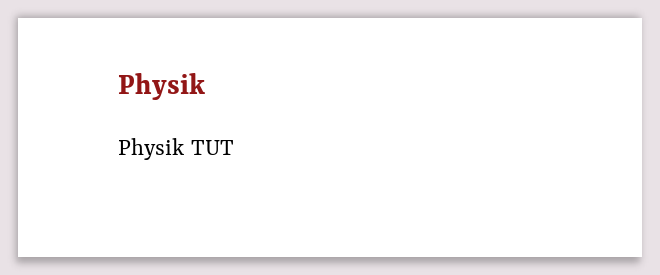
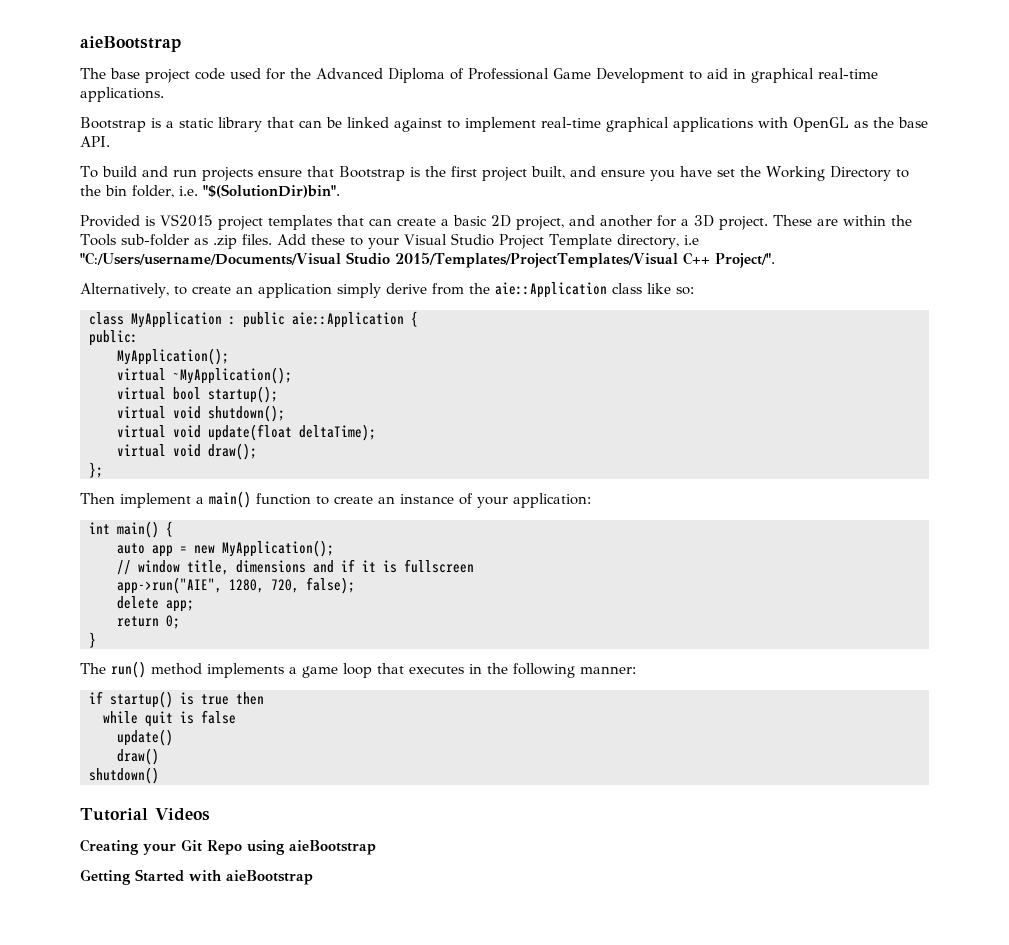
[118,73,205,100] [118,138,234,160] Physik // Physik TUT -> [80,36,181,52] [80,68,878,83] [80,87,164,102] [80,117,928,132] [80,136,110,147] [80,166,909,181] [80,184,340,198] [80,214,912,230] [80,233,699,249] [80,252,775,268] [80,282,694,298] [89,311,418,328] [89,330,138,346] [117,348,229,365] [117,367,292,384] [117,386,278,403] [117,405,285,422] [117,424,376,441] [117,443,257,460] [89,462,103,478] [80,491,591,508] [89,521,173,538] [117,540,334,557] [117,559,474,575] [117,577,355,594] [117,596,194,612] [117,615,180,629] [89,632,96,648] [80,661,636,678] [89,691,264,708] [103,710,236,727] [117,729,173,746] [117,748,159,765] [89,767,159,784] [80,808,210,821] [80,839,376,855] [80,869,313,885] aieBootstrap // The base project code used for the Advanced Diploma of Professional Game Development to aid in graphical real-time applications. // Bootstrap is a static library that can be linked against to implement real-time graphical applications with OpenGL as the base API. // To build and run projects ensure that Bootstrap is the first project built, and ensure you have set the Working Directory to the bin folder, i.e. "$(SolutionDir)bin". // Provided is VS2015 project templates that can create a basic 2D project, and another for a 3D project. These are within the Tools sub-folder as .zip files. Add these to your Visual Studio Project Template directory, i.e "C:/Users/username/Documents/Visual Studio 2015/Templates/ProjectTemplates/Visual C++ Project/". // Alternatively, to create an application simply derive from the aie::Application class like so: // class MyApplication : public aie::Application { // public: // MyApplication(); // virtual ~MyApplication(); // virtual bool startup(); // virtual void shutdown(); // virtual void update(float deltaTime); // virtual void draw(); // }; // Then implement a main() function to create an instance of your application: // int main() { // auto app = new MyApplication(); // // window title, dimensions and if it is fullscreen // app->run("AIE", 1280, 720, false); // delete app; // return 0; // } // The run() method implements a game loop that executes in the following manner: // if startup() is true then // while quit is false // update() // draw() // shutdown() // Tutorial Videos // Creating your Git Repo using aieBootstrap // Getting Started with aieBootstrap

